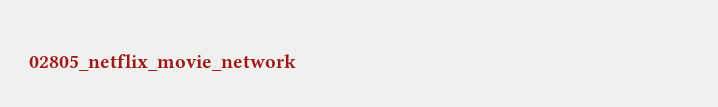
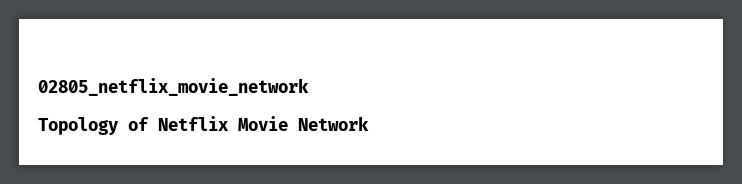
(296, 62) none -> [38,116,369,135] // Topology of Netflix Movie Network

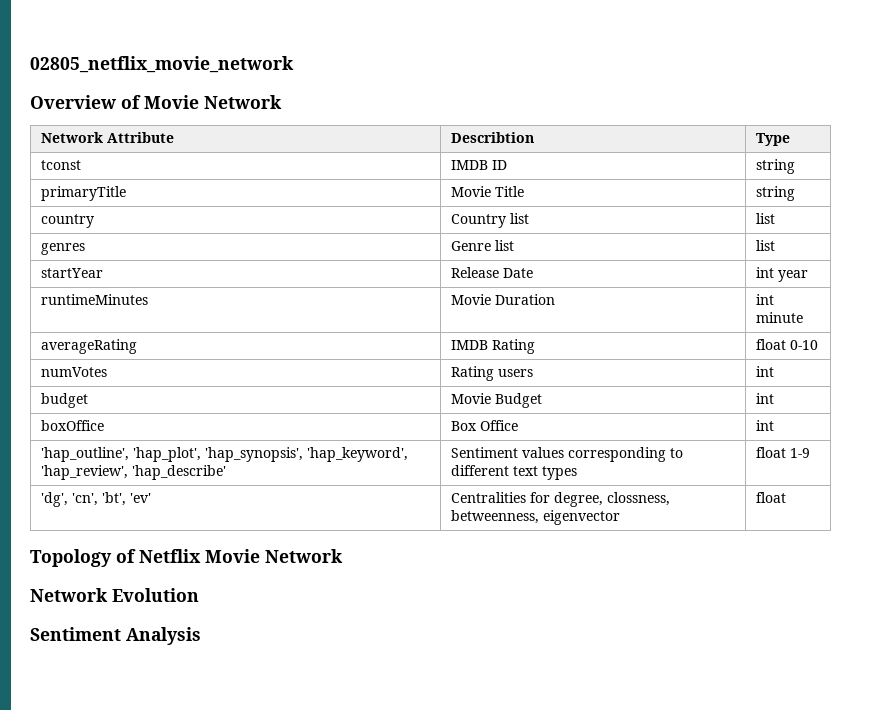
(309, 87) none -> [30,95,282,109] [40,132,174,143] [450,132,534,143] [755,133,790,146] [40,160,81,170] [450,160,507,170] [755,159,795,174] [40,186,126,201] [450,186,524,197] [755,186,795,201] [40,214,94,228] [450,213,529,228] [755,213,775,224] [40,243,85,255] [450,240,514,251] [755,240,775,251] [40,268,103,278] [450,267,533,278] [755,267,808,282] [40,294,148,305] [450,294,555,305] [755,294,774,305] [755,312,803,323] [40,339,137,354] [450,339,535,354] [755,339,818,350] [40,367,107,377] [450,366,533,381] [755,366,774,377] [40,393,88,408] [450,393,542,408] [755,393,774,404] [40,420,104,431] [450,420,518,431] [755,420,774,431] [40,447,408,462] [40,465,226,480] [450,447,683,462] [450,465,577,480] [755,447,810,458] [40,492,151,507] [450,492,670,507] [450,510,620,525] [755,492,786,503] // Overview of Movie Network // Network Attribute | Describtion | Type // tconst | IMDB ID | string // primaryTitle | Movie Title | string // country | Country list | list // genres | Genre list | list // startYear | Release Date | int year // runtimeMinutes | Movie Duration | int minute // averageRating | IMDB Rating | float 0-10 // numVotes | Rating users | int // budget | Movie Budget | int // boxOffice | Box Office | int // 'hap_outline', 'hap_plot', 'hap_synopsis', 'hap_keyword', 'hap_review', 'hap_describe' | Sentiment values corresponding to different text types | float 1-9 // 'dg', 'cn', 'bt', 'ev' | Centralities for degree, clossness, betweenness, eigenvector | float
(369, 123) none -> [30,588,199,602] [30,627,201,645] // Network Evolution // Sentiment Analysis

